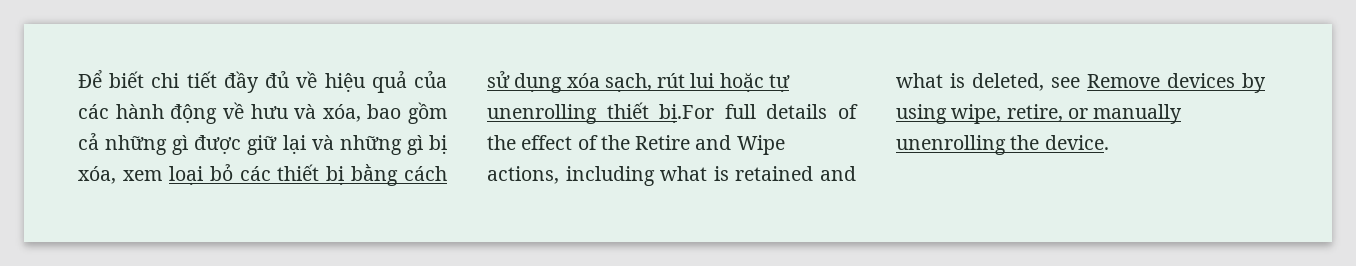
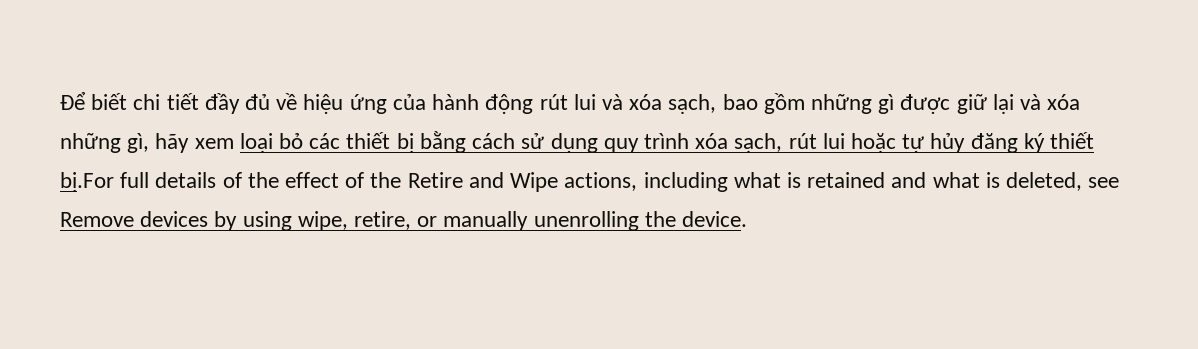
[371,71,448,93] [78,102,361,124] quả của các hành động về hưu và xóa, -> [349,94,717,114] ứng của hành động rút lui và xóa sạch,
[78,133,99,150] cả -> (805, 103) none
[339,135,447,155] [78,166,116,184] những gì bị xóa, -> [1047,94,1081,110] [60,133,190,153] xóa những gì, hãy
(563, 83) none -> [603,133,689,153] quy trình
[487,104,597,124] unenrolling -> [930,133,1045,153] hủy đăng ký

